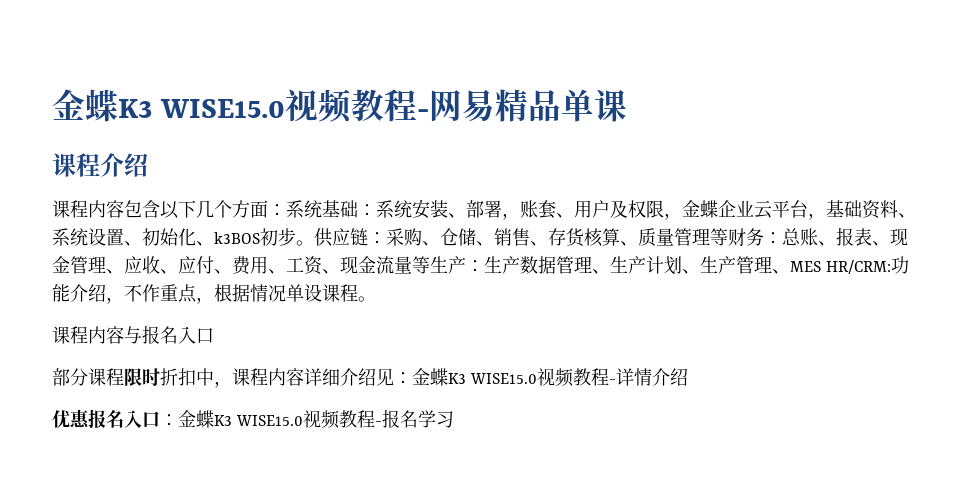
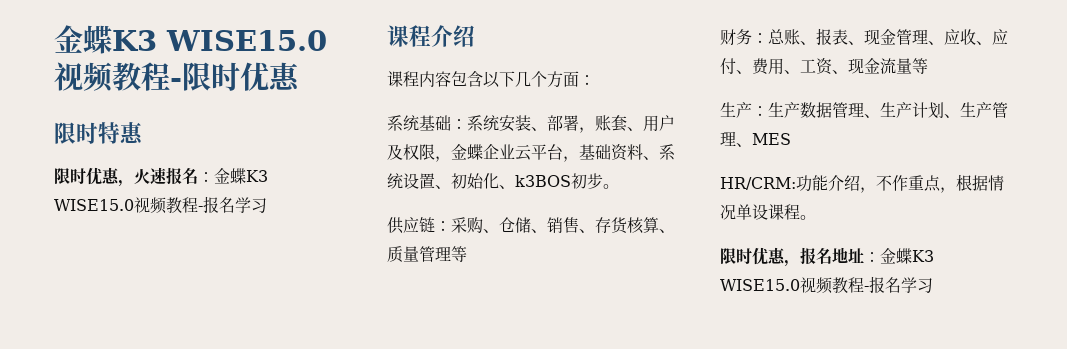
[52,89,627,124] 金蝶K3 WISE15.0视频教程-网易精品单课 -> [54,25,327,54] [54,62,301,93] [54,122,144,144] [54,167,268,187] [54,196,267,214] 金蝶K3 WISE15.0视频教程-限时优惠 // 限时特惠 // 限时优惠，火速报名：金蝶K3 WISE15.0视频教程-报名学习
(286, 210) none -> (595, 80) //
(314, 243) none -> (619, 186) //
(728, 237) none -> (467, 254) //
(430, 265) none -> (928, 66) //
(821, 266) none -> (791, 139) //
[52,325,214,344] [52,368,688,388] [52,409,160,429] 课程内容与报名入口 // 部分课程限时折扣中，课程内容详细介绍见：金蝶K3 WISE15.0视频教程-详情介绍 // 优惠报名入口 -> [720,247,864,267] 限时优惠，报名地址

